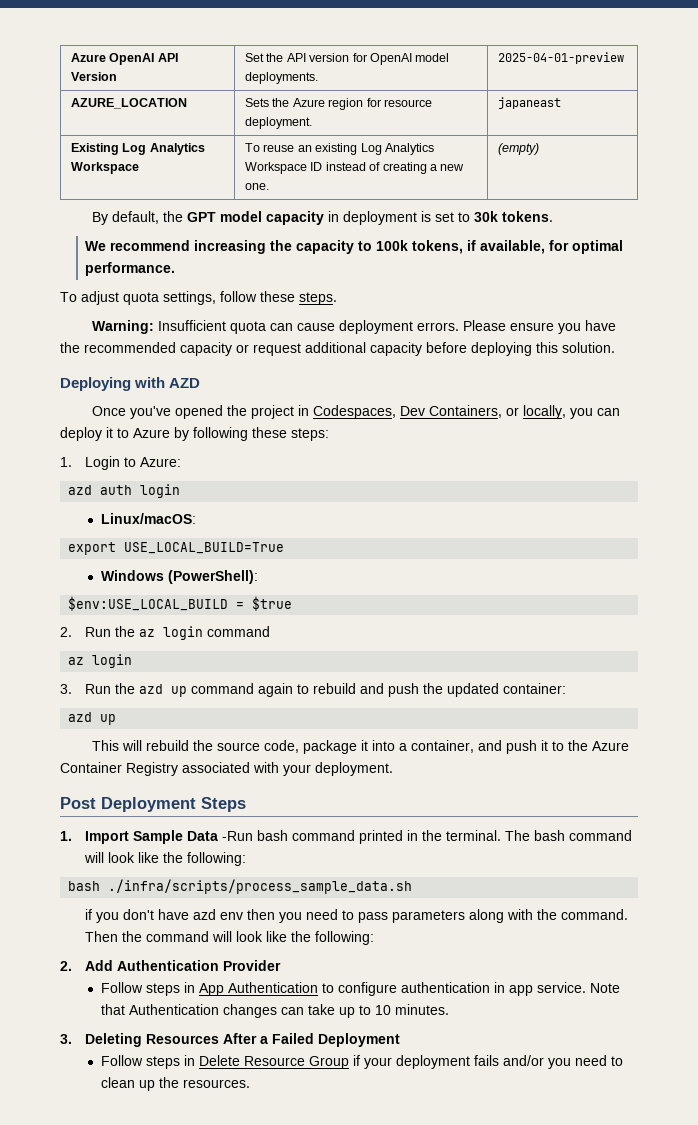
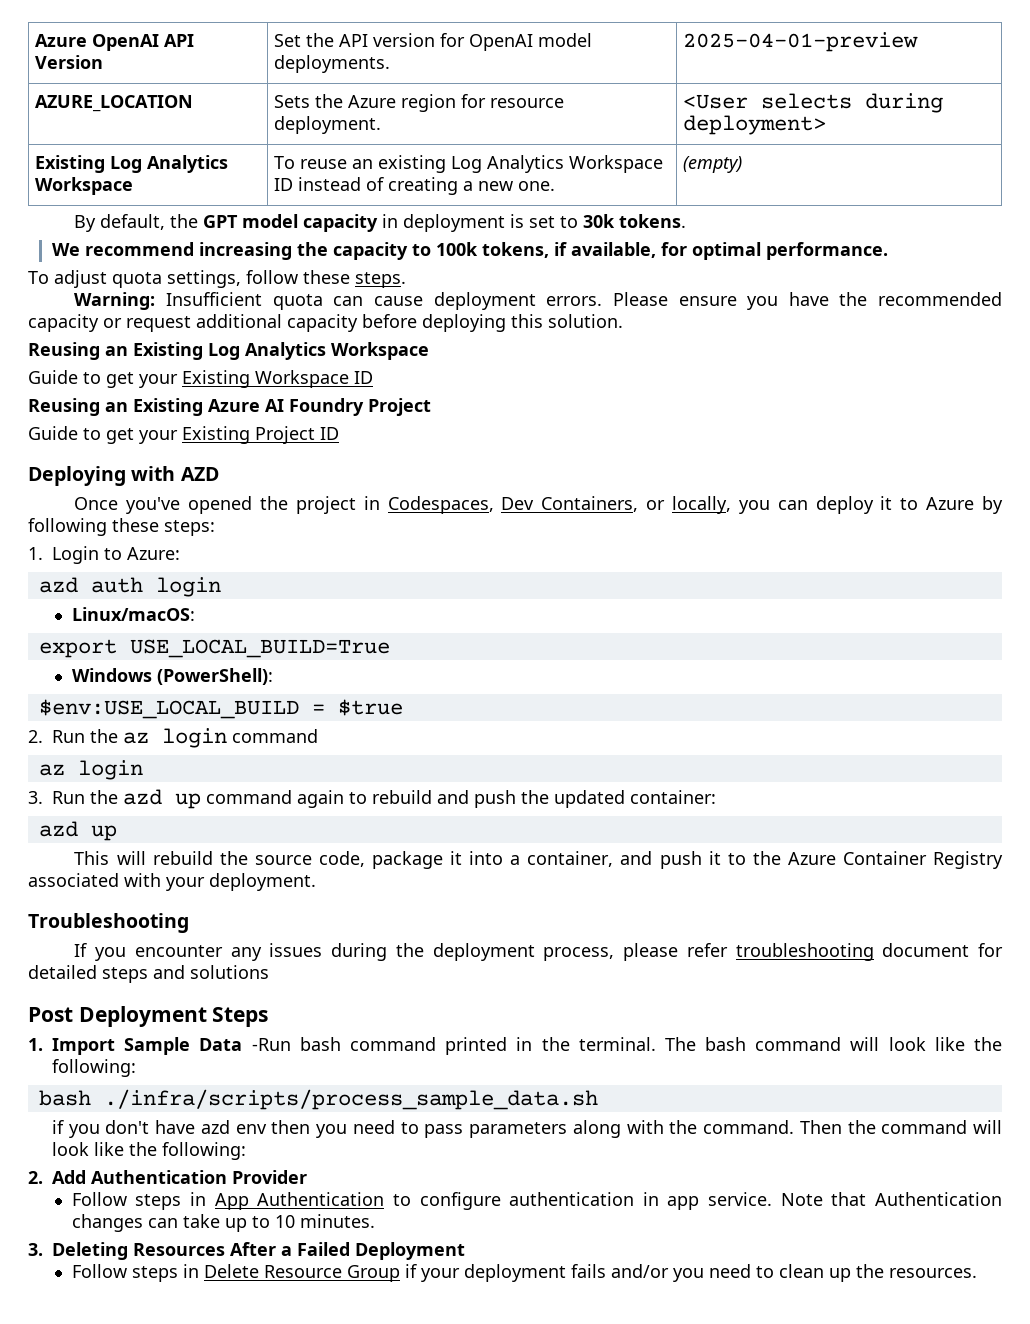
[498,97,562,109] japaneast -> [683,93,944,113] [683,115,827,135] <User selects during deployment>
(615, 347) none -> [28,342,429,360] [28,370,373,388] [28,398,431,416] [28,426,339,444] // Reusing an Existing Log Analytics Workspace // Guide to get your Existing Workspace ID // Reusing an Existing Azure AI Foundry Project // Guide to get your Existing Project ID
(393, 769) none -> [28,913,189,933] [74,943,1003,961] [28,965,269,983] // Troubleshooting // If you encounter any issues during the deployment process, please refer troubleshooting document for detailed steps and solutions

